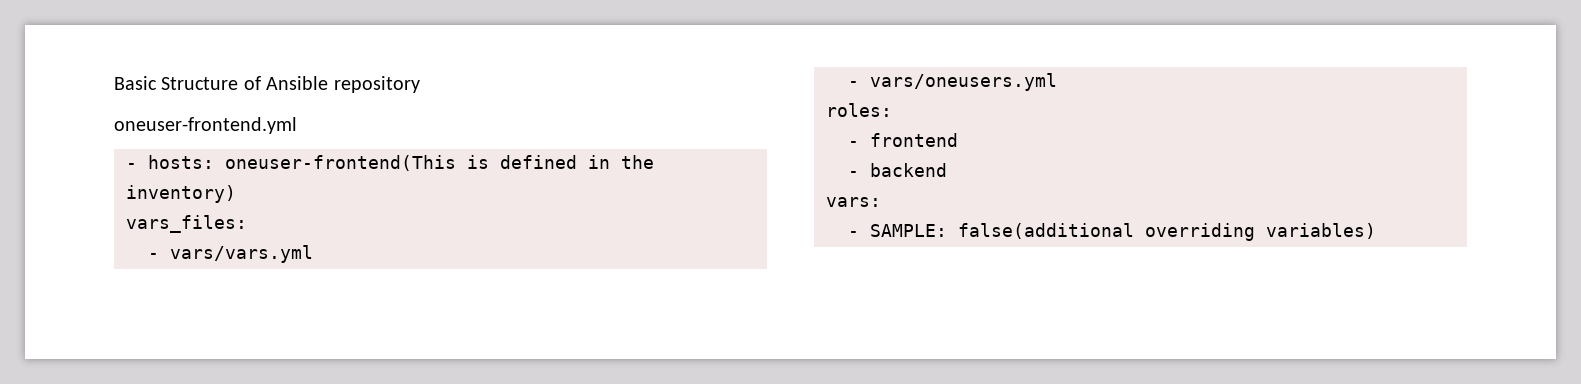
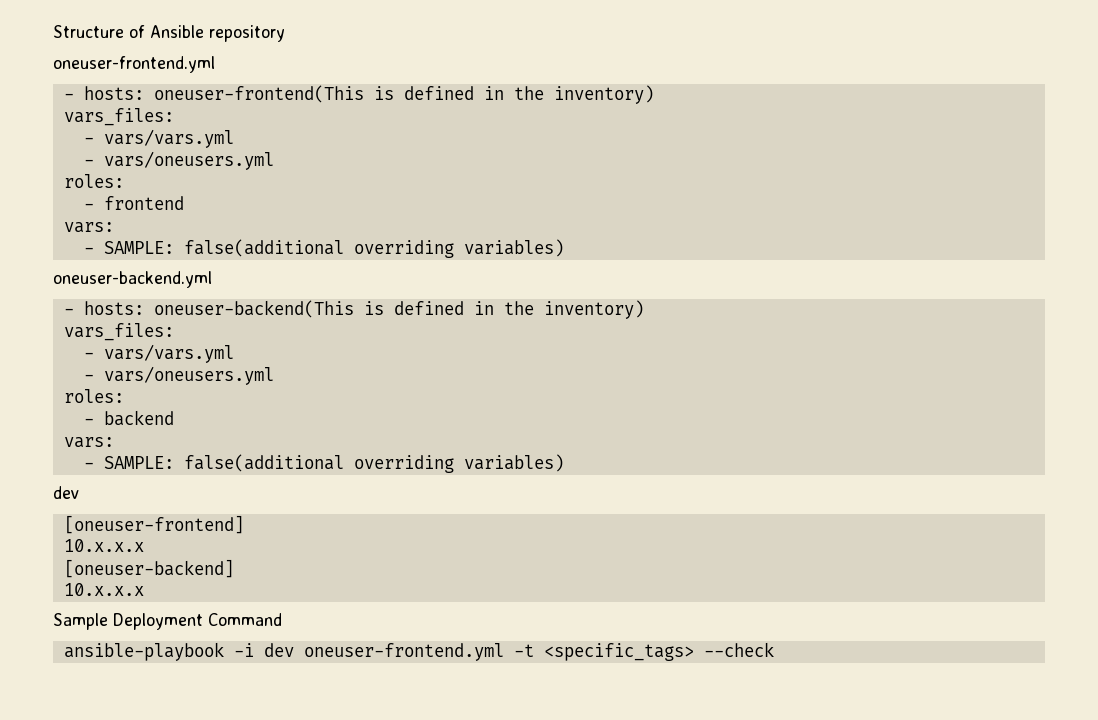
[114,76,157,90] Basic -> (53, 31) none
(958, 140) none -> [63,222,114,233] [83,239,564,258] [53,271,212,288] [63,300,644,319] [63,323,174,341] [83,344,234,363] [83,366,274,385] [63,389,124,403] // vars: // - SAMPLE: false(additional overriding variables) // oneuser-backend.yml // - hosts: oneuser-backend(This is defined in the inventory) // vars_files: // - vars/vars.yml // - vars/oneusers.yml // roles:
(1376, 231) none -> [53,486,80,499] [63,515,244,534] [63,539,144,552] [63,559,234,578] [63,583,144,596] [53,613,282,630] [63,642,774,661] // dev // [oneuser-frontend] // 10.x.x.x // [oneuser-backend] // 10.x.x.x // Sample Deployment Command // ansible-playbook -i dev oneuser-frontend.yml -t <specific_tags> --check

